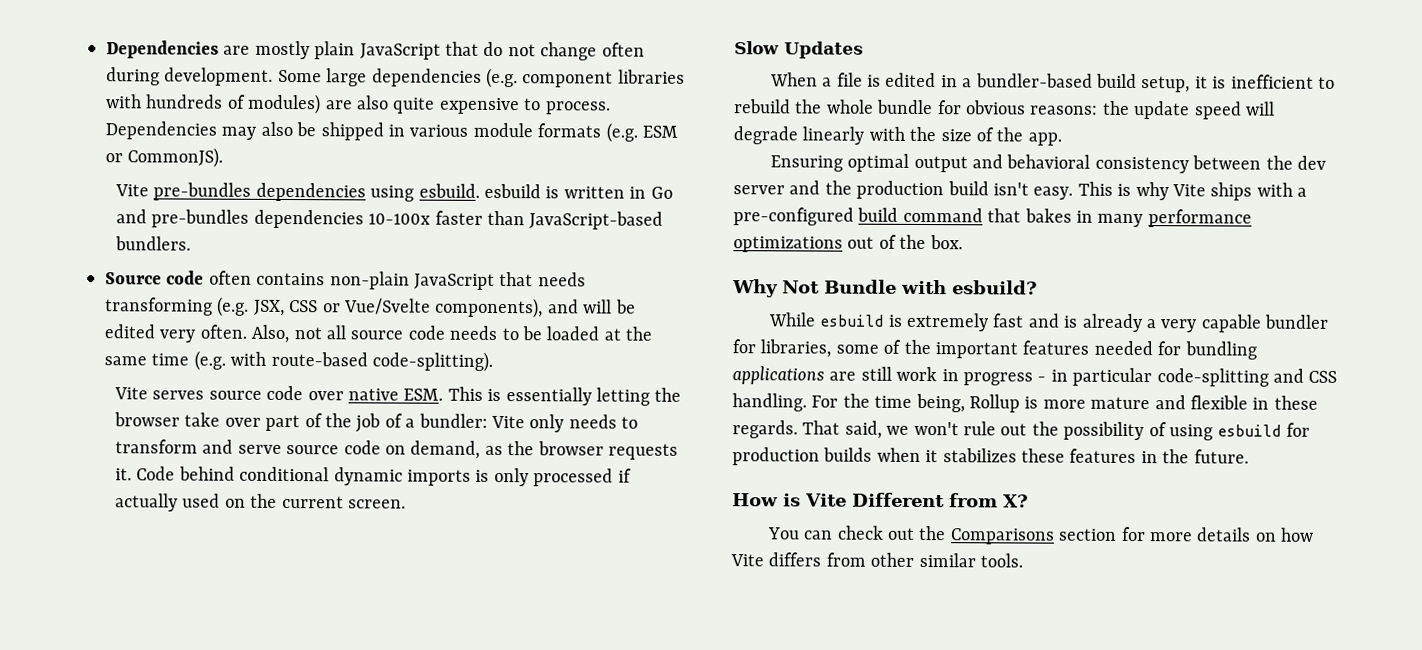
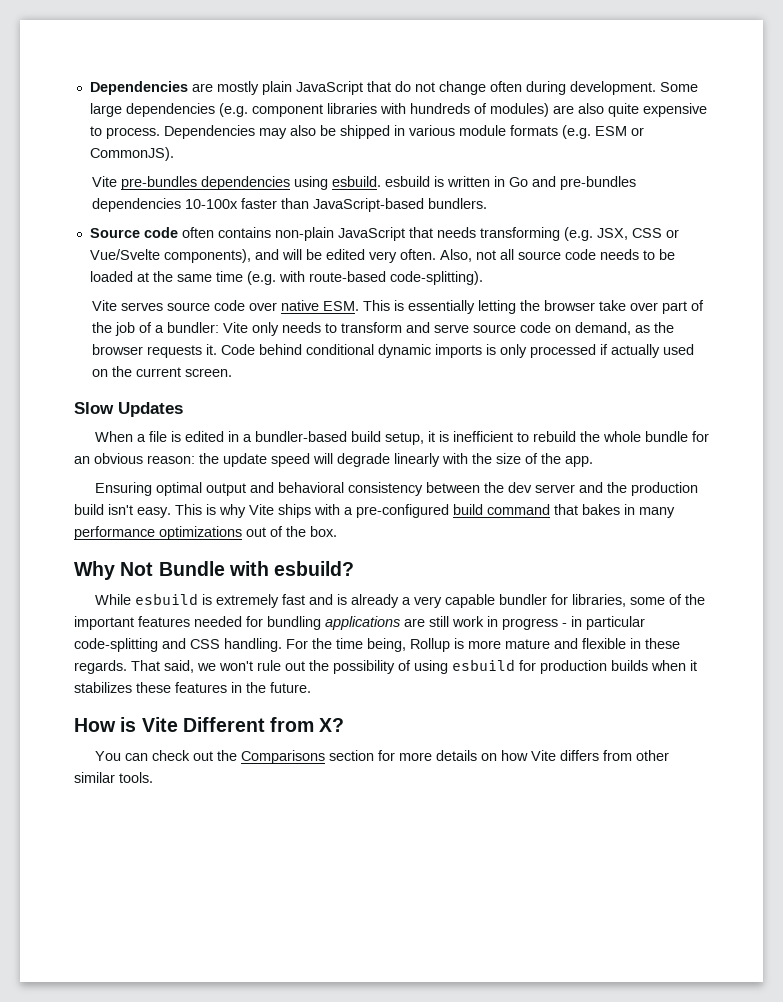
[965,100,1099,115] obvious reasons: -> [74,453,195,464] an obvious reason:

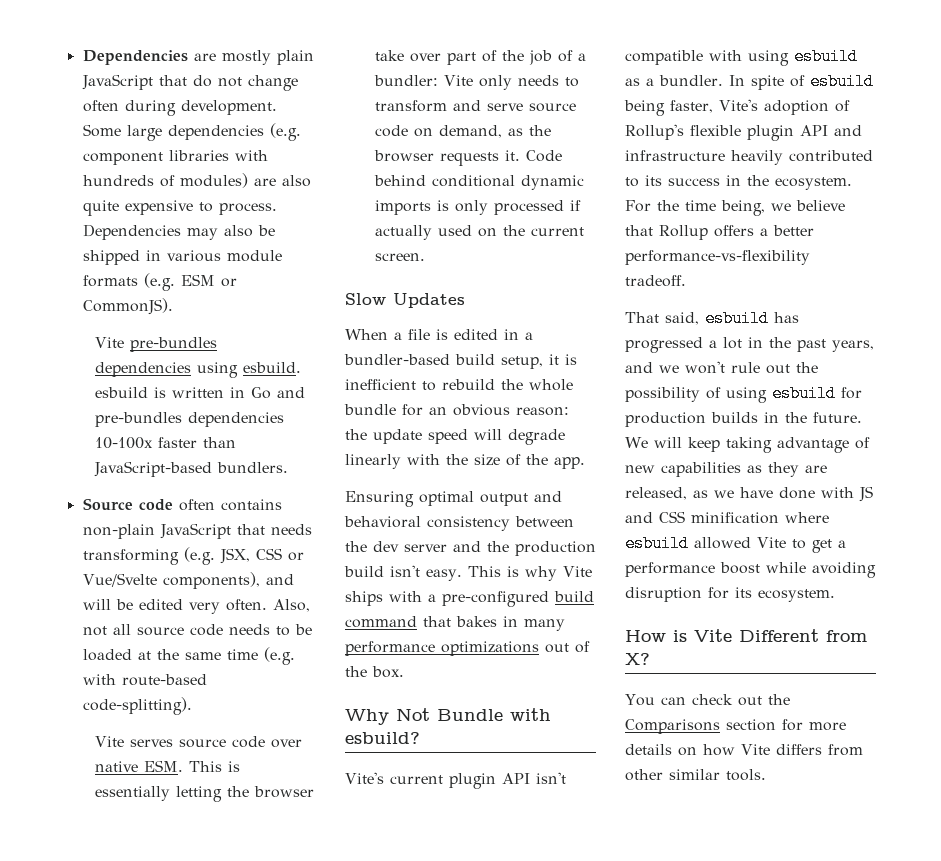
[94,593,705,608] [74,616,645,630] [74,638,680,652] [74,660,194,674] While esbuild is extremely fast and is already a very capable bundler for libraries, some of the important features needed for bundling applications are still work in progress - in particular code-splitting and CSS handling. For the time being, Rollup is more mature and flexible in these regards. That said, -> [345,772,566,789] [625,48,858,66] [625,73,874,90] [624,99,850,116] [625,124,862,141] [625,150,873,165] [625,175,852,190] [625,200,845,216] [625,225,814,240] [625,250,810,265] [625,275,686,287] [625,310,799,327] [625,337,874,353] [625,362,653,373] Vite's current plugin API isn't compatible with using esbuild as a bundler. In spite of esbuild being faster, Vite's adoption of Rollup's flexible plugin API and infrastructure heavily contributed to its success in the ecosystem. For the time being, we believe that Rollup offers a better performance-vs-flexibility tradeoff. // That said, esbuild has progressed a lot in the past years, and
[651,660,697,671] [74,682,311,693] when it stabilizes these features in the future. -> [764,412,862,423] [625,437,870,453] [625,462,827,477] [625,486,873,502] [625,511,829,524] [625,535,846,553] [625,562,876,578] [625,587,835,602] in the future. We will keep taking advantage of new capabilities as they are released, as we have done with JS and CSS minification where esbuild allowed Vite to get a performance boost while avoiding disruption for its ecosystem.

